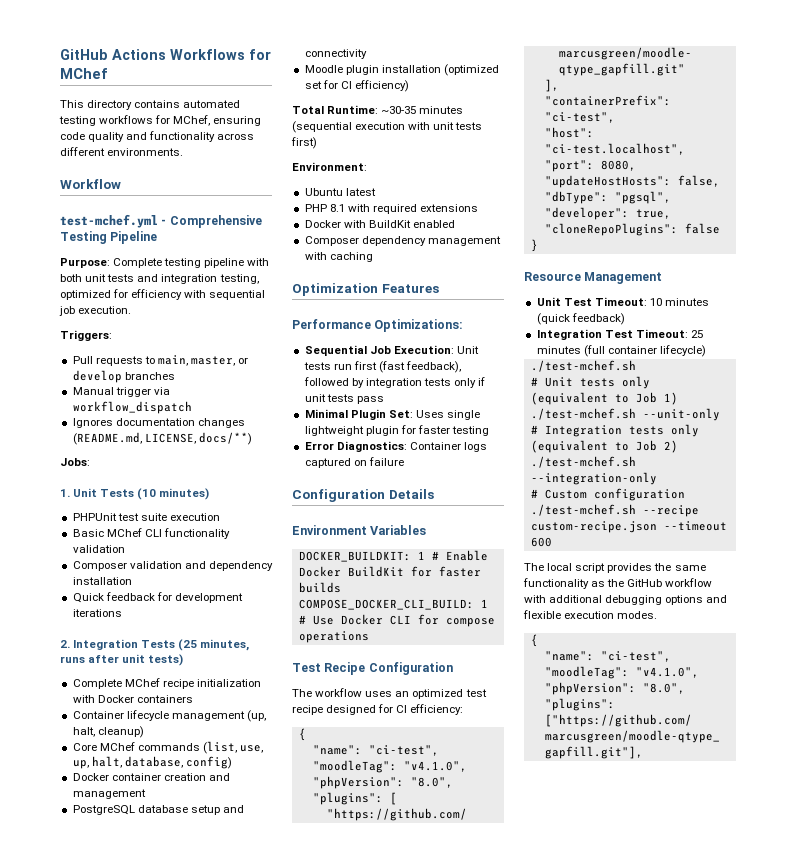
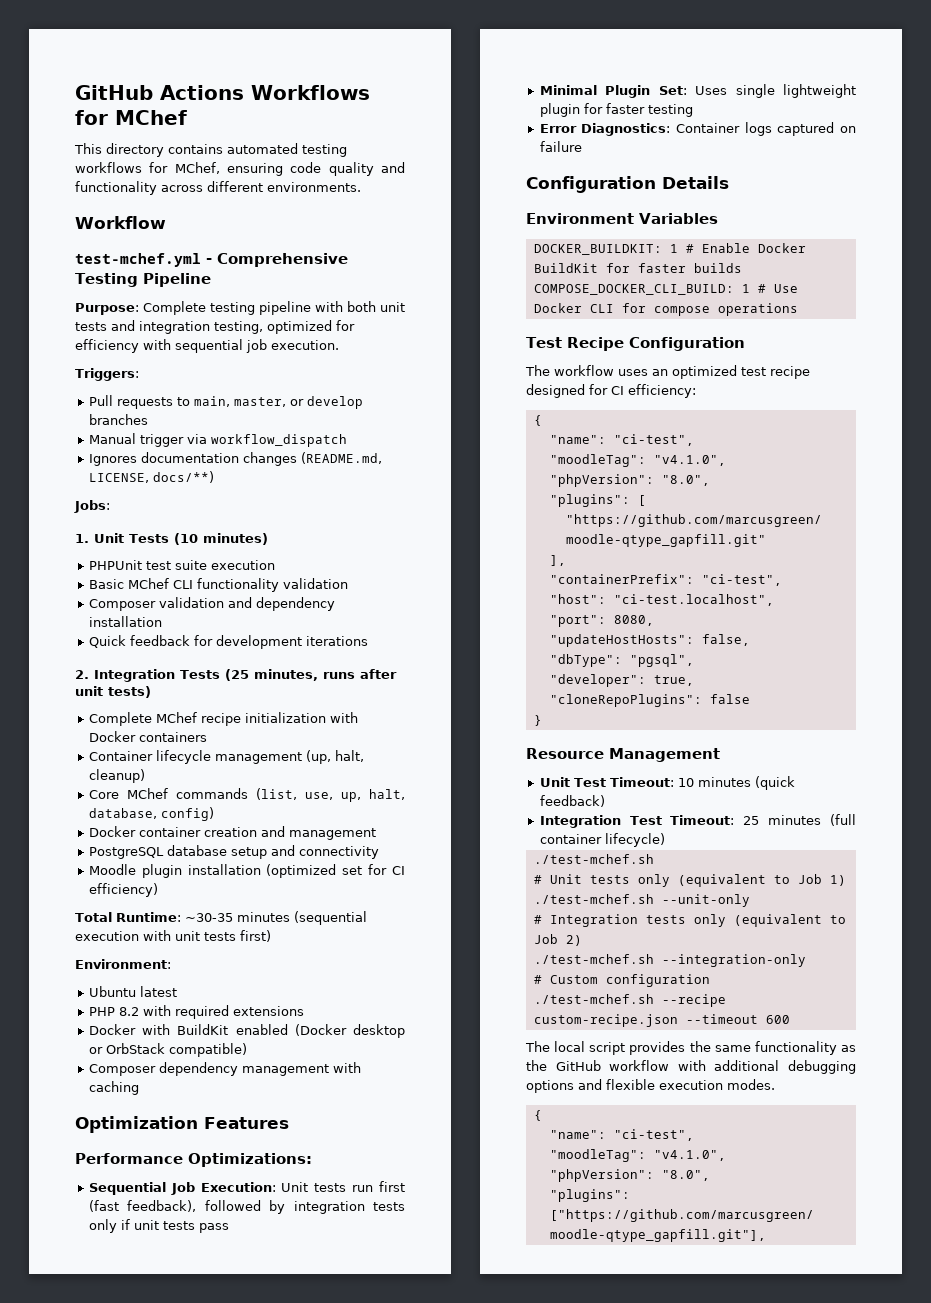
[329,204,345,212] 8.1 -> [118,1007,139,1016] 8.2
(455, 224) none -> [294,1024,405,1038] [88,1043,247,1057] (Docker desktop or OrbStack compatible)

